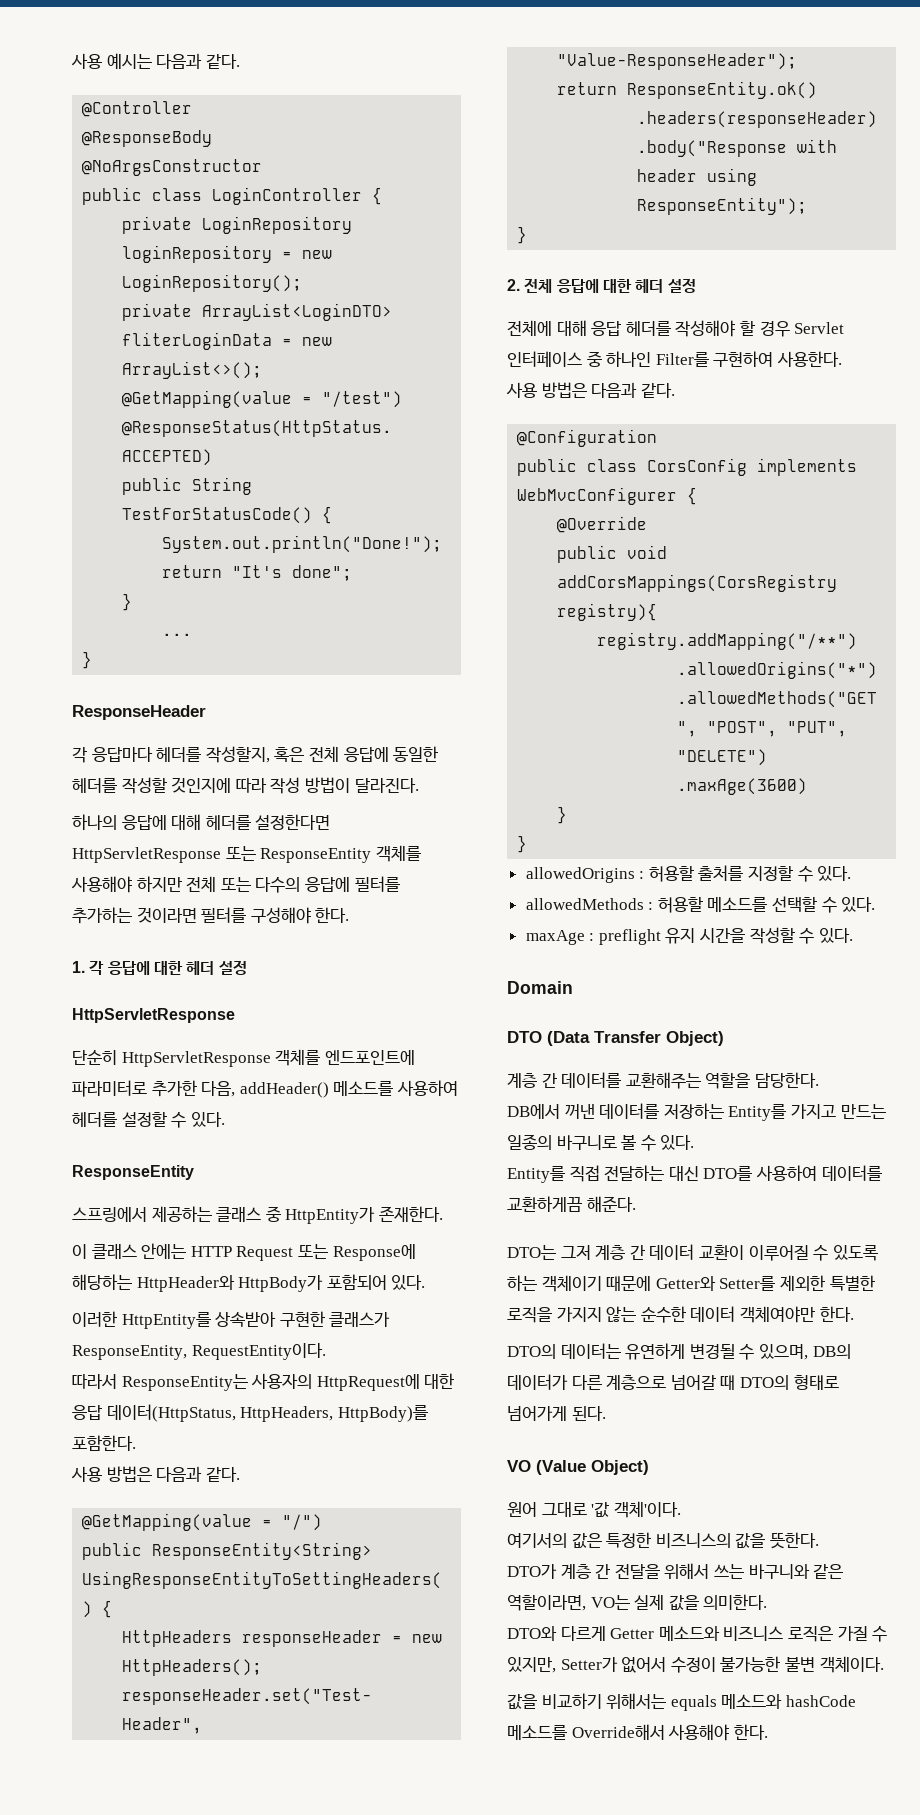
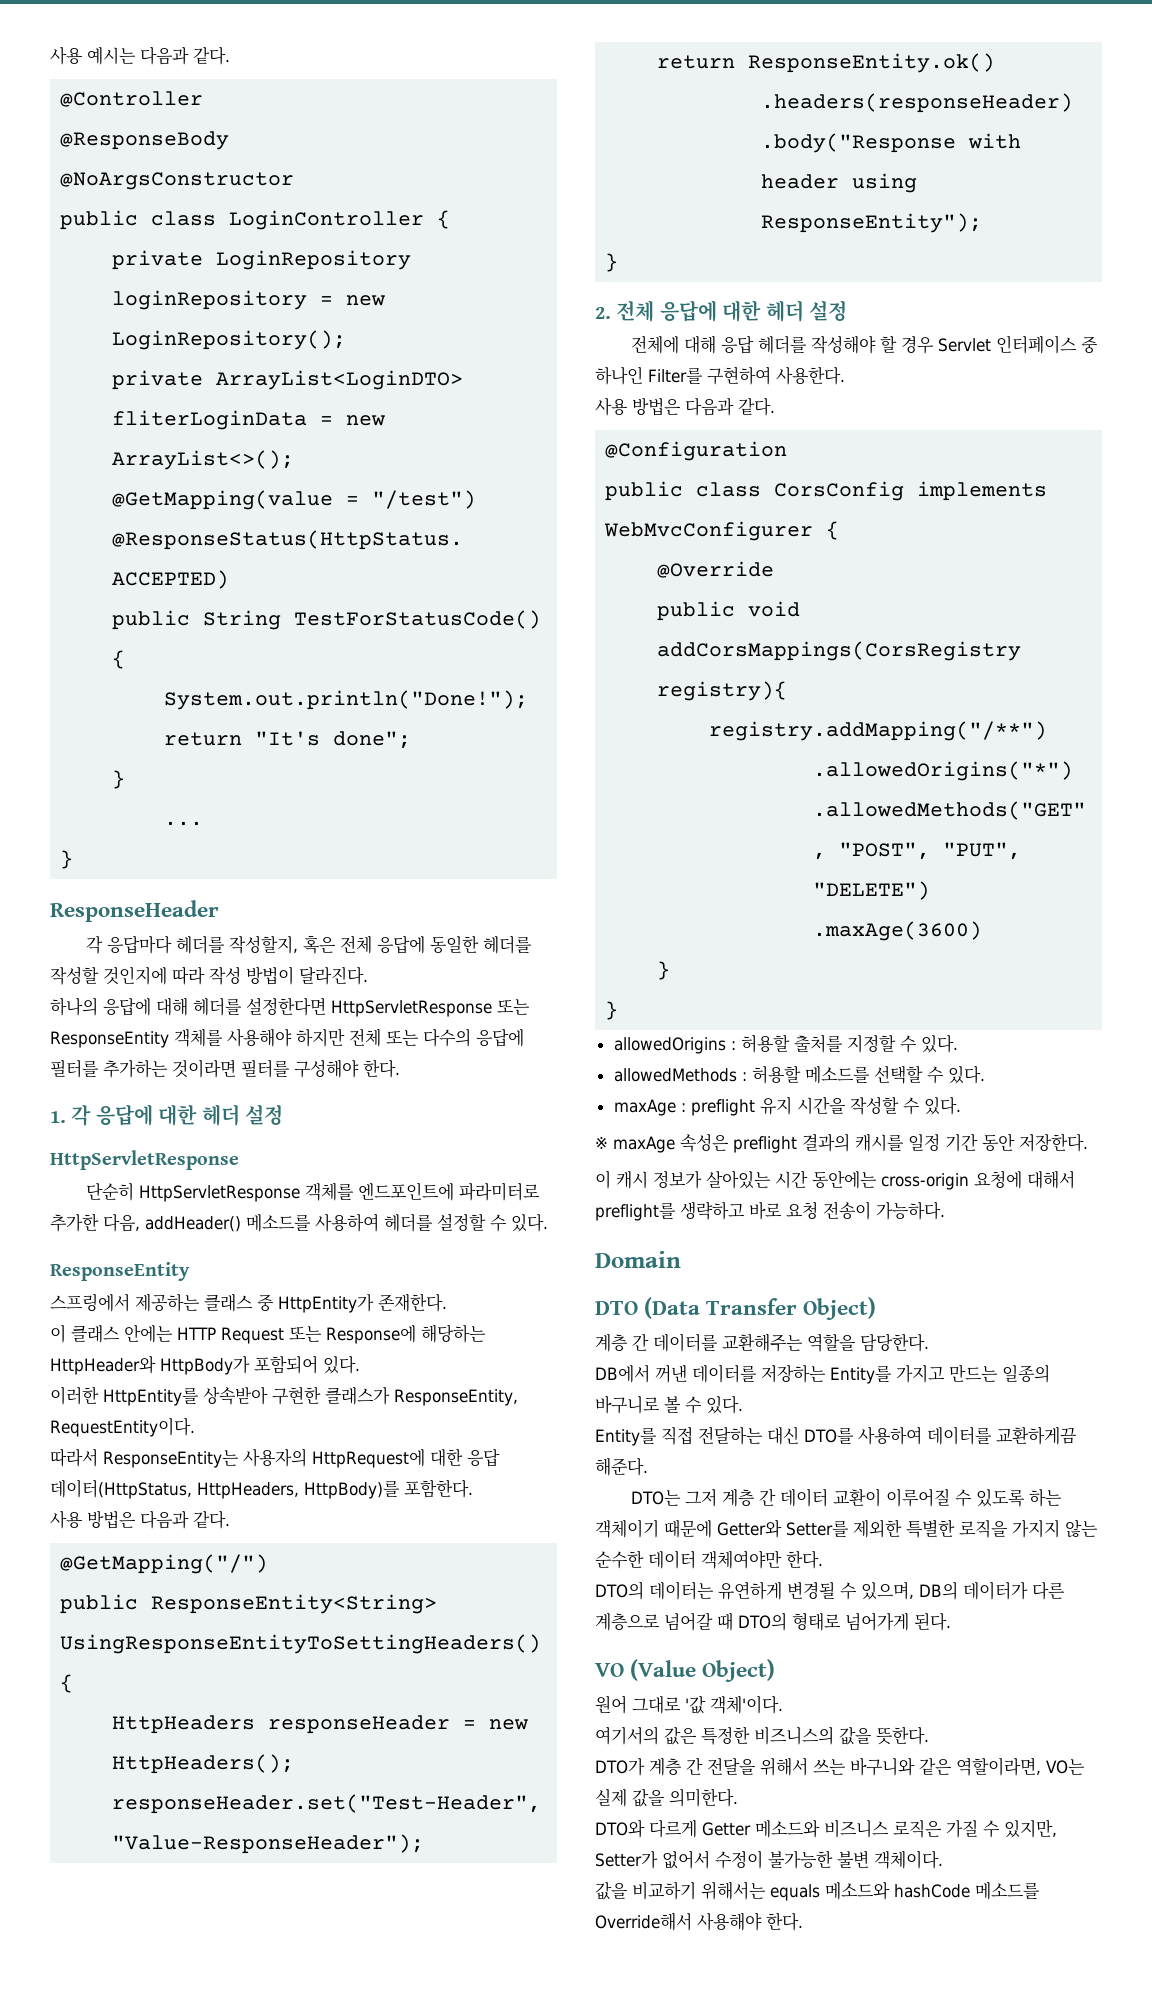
[82,1513,323,1531] @GetMapping(value = "/") -> [60,1554,269,1574] @GetMapping("/")
(853, 935) none -> [595,1133,1088,1153] [595,1170,1075,1190] [595,1201,945,1221] // ※ maxAge 속성은 preflight 결과의 캐시를 일정 기간 동안 저장한다. // 이 캐시 정보가 살아있는 시간 동안에는 cross-origin 요청에 대해서 preflight를 생략하고 바로 요청 전송이 가능하다.

